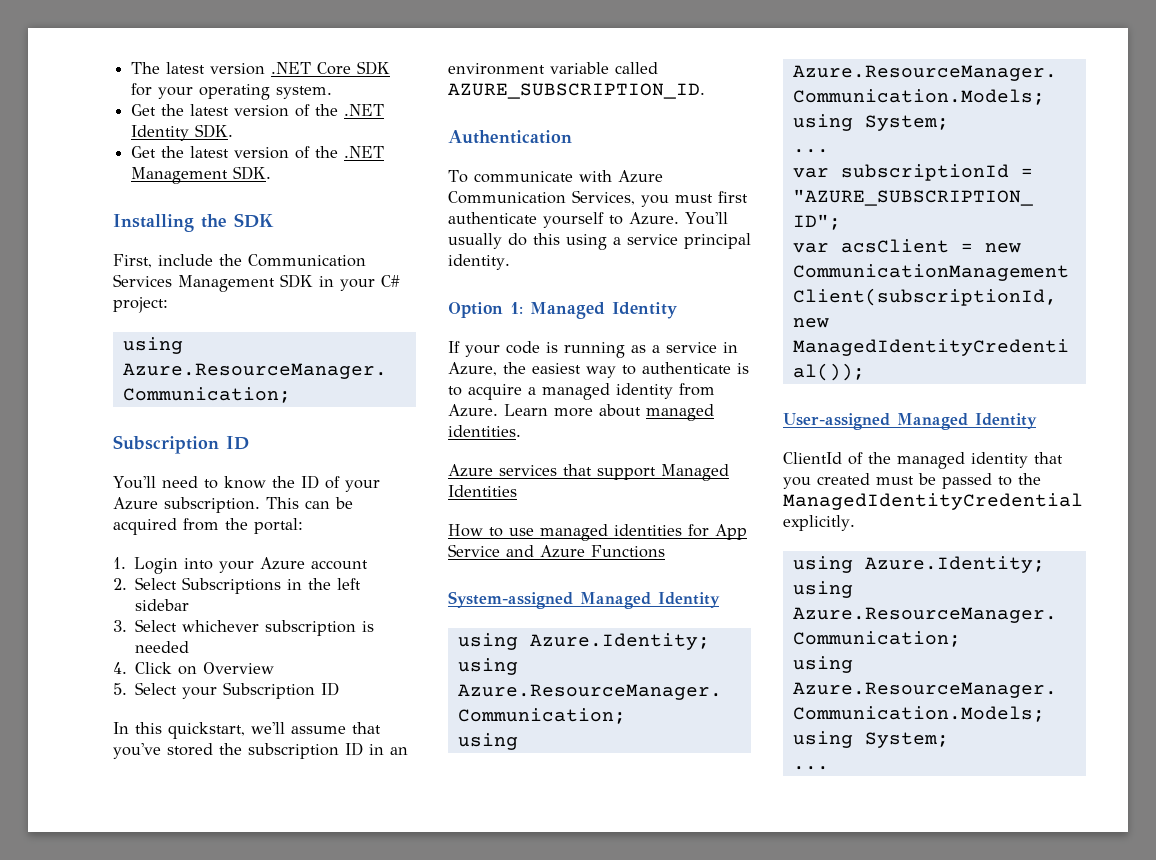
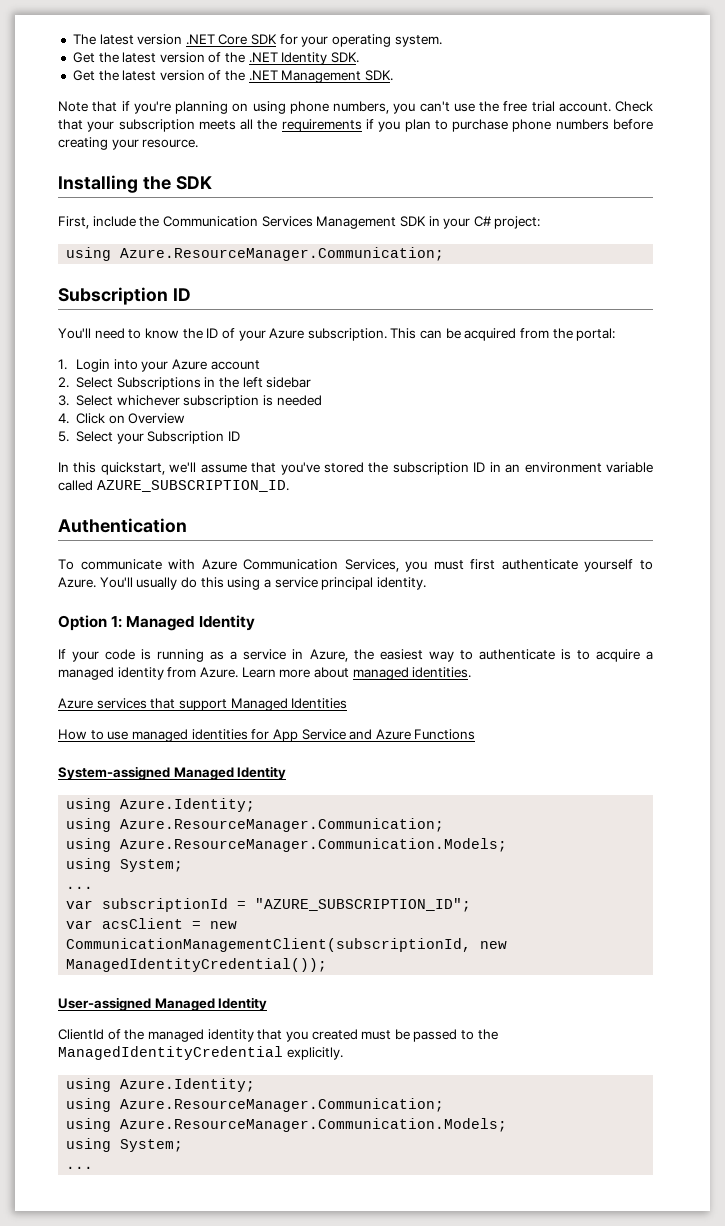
(272, 173) none -> [58,101,653,114] [58,119,653,132] [58,137,199,150] // Note that if you're planning on using phone numbers, you can't use the free trial account. Check that your subscription meets all the requirements if you plan to purchase phone numbers before creating your resource.

